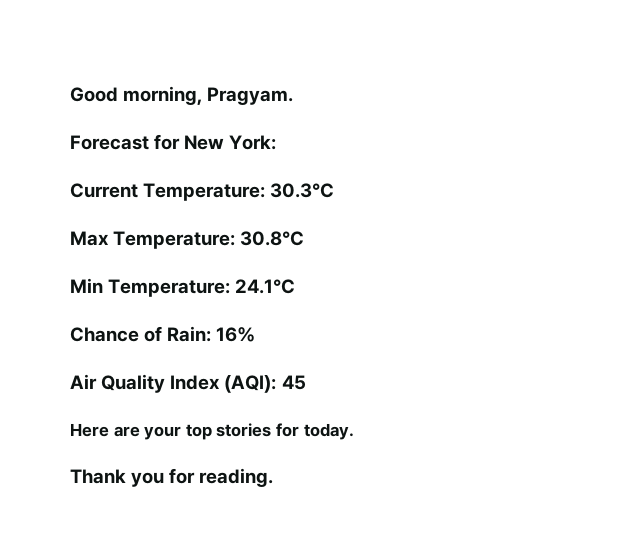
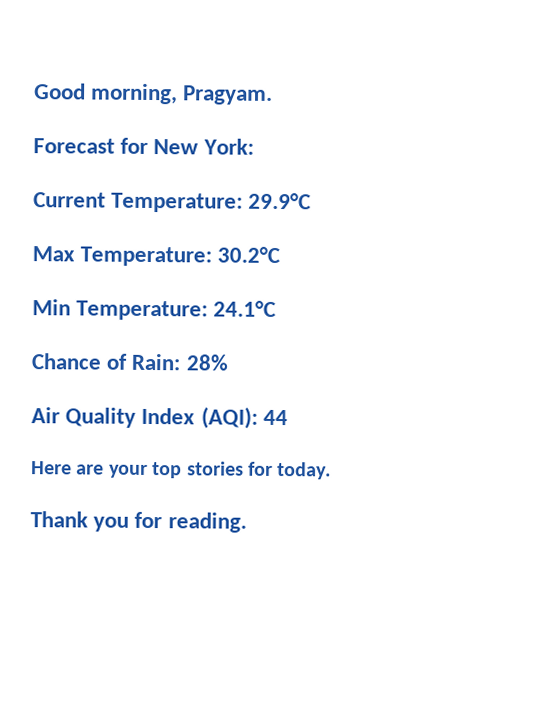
[270,183,335,198] 30.3°C -> [248,192,312,210] 29.9°C
[240,231,305,246] 30.8°C -> [217,246,281,264] 30.2°C
[216,327,256,342] 16% -> [185,354,229,371] 28%
[281,375,306,390] 45 -> [262,409,288,426] 44

